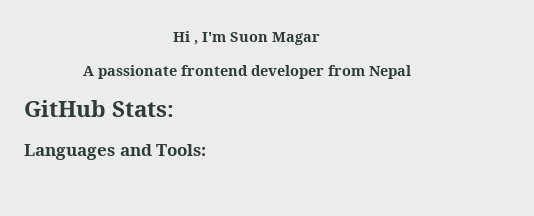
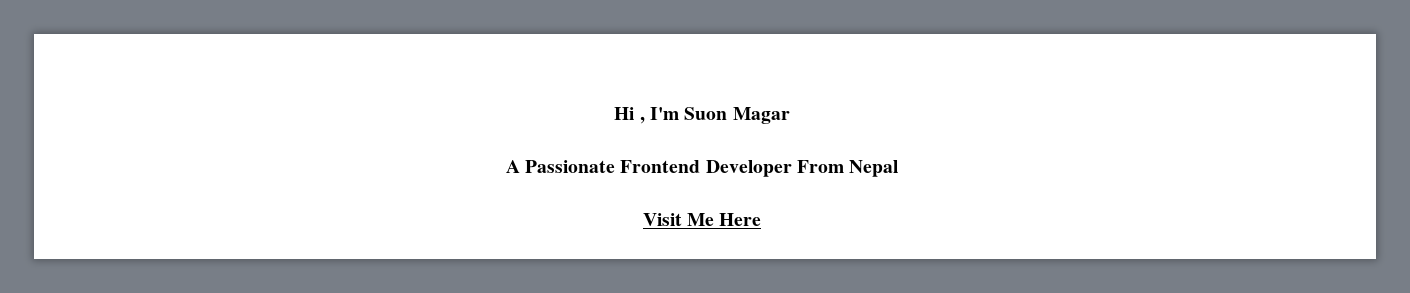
[97,65,411,79] [24,100,175,117] [24,144,207,160] passionate frontend developer from Nepal // GitHub Stats: // Languages and Tools: -> [525,160,899,177] [642,213,762,226] Passionate Frontend Developer From Nepal // Visit Me Here

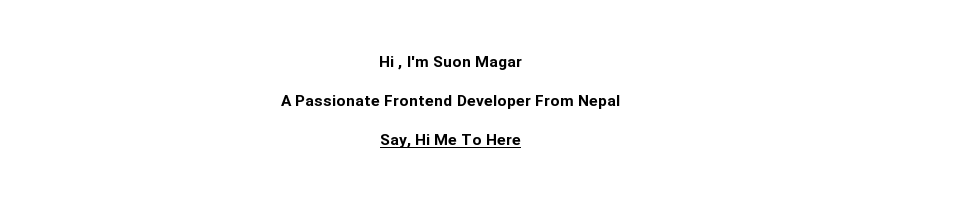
[642,213,714,226] Visit Me -> [379,134,483,148] Say, Hi Me To

